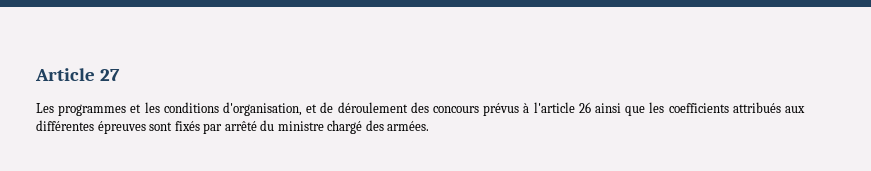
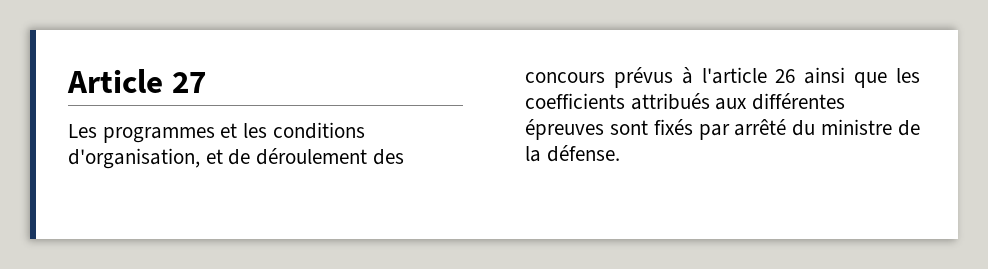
[327,120,430,134] chargé des armées. -> [898,120,920,136] [525,145,620,162] de la défense.

